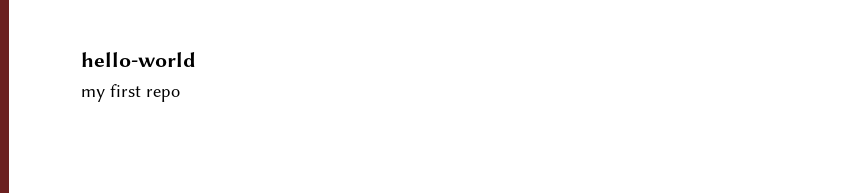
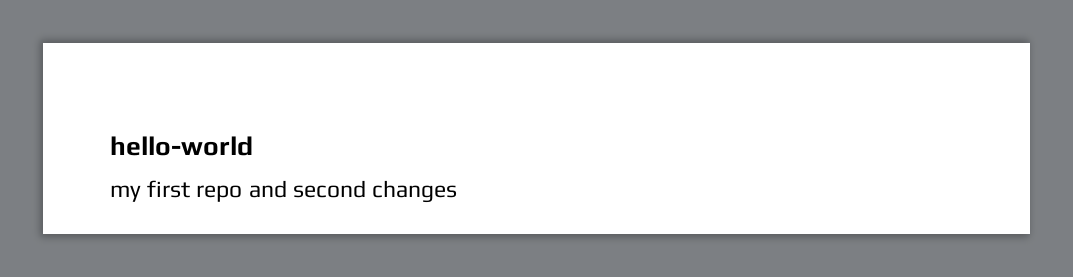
(180, 95) none -> [248,180,458,203] and second changes

